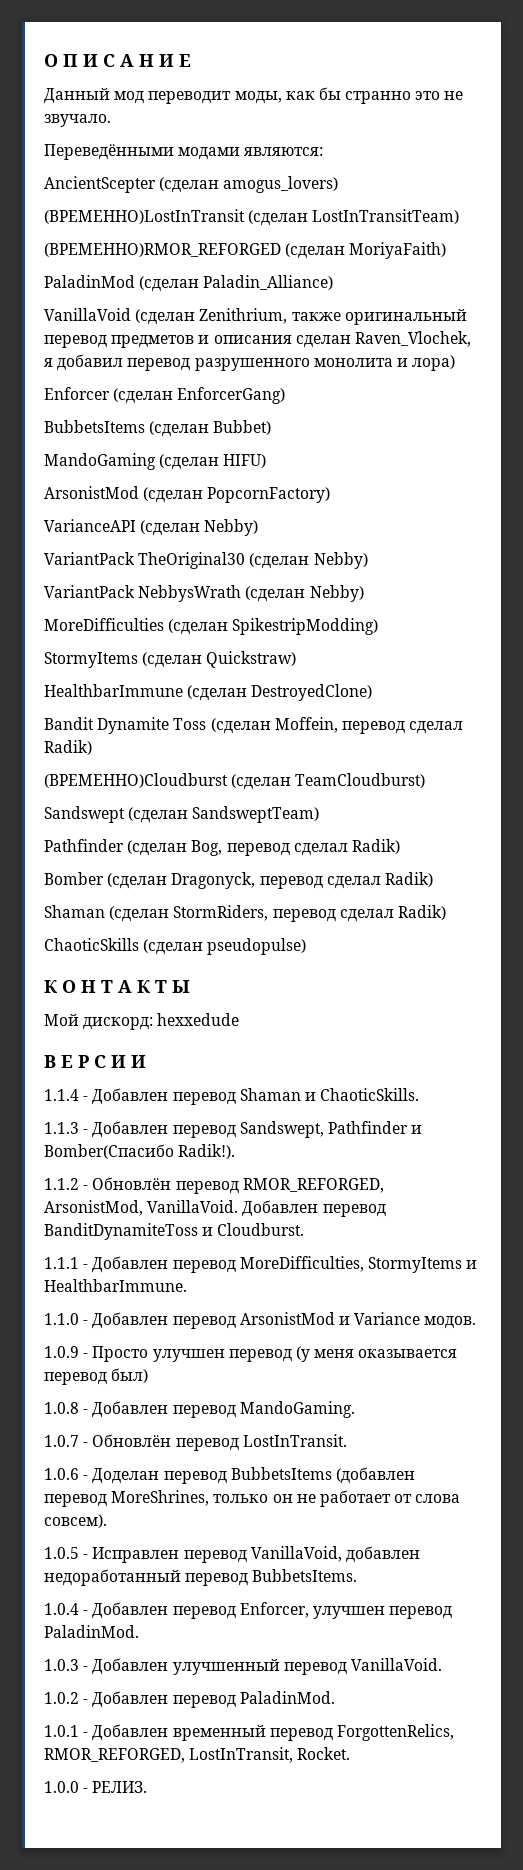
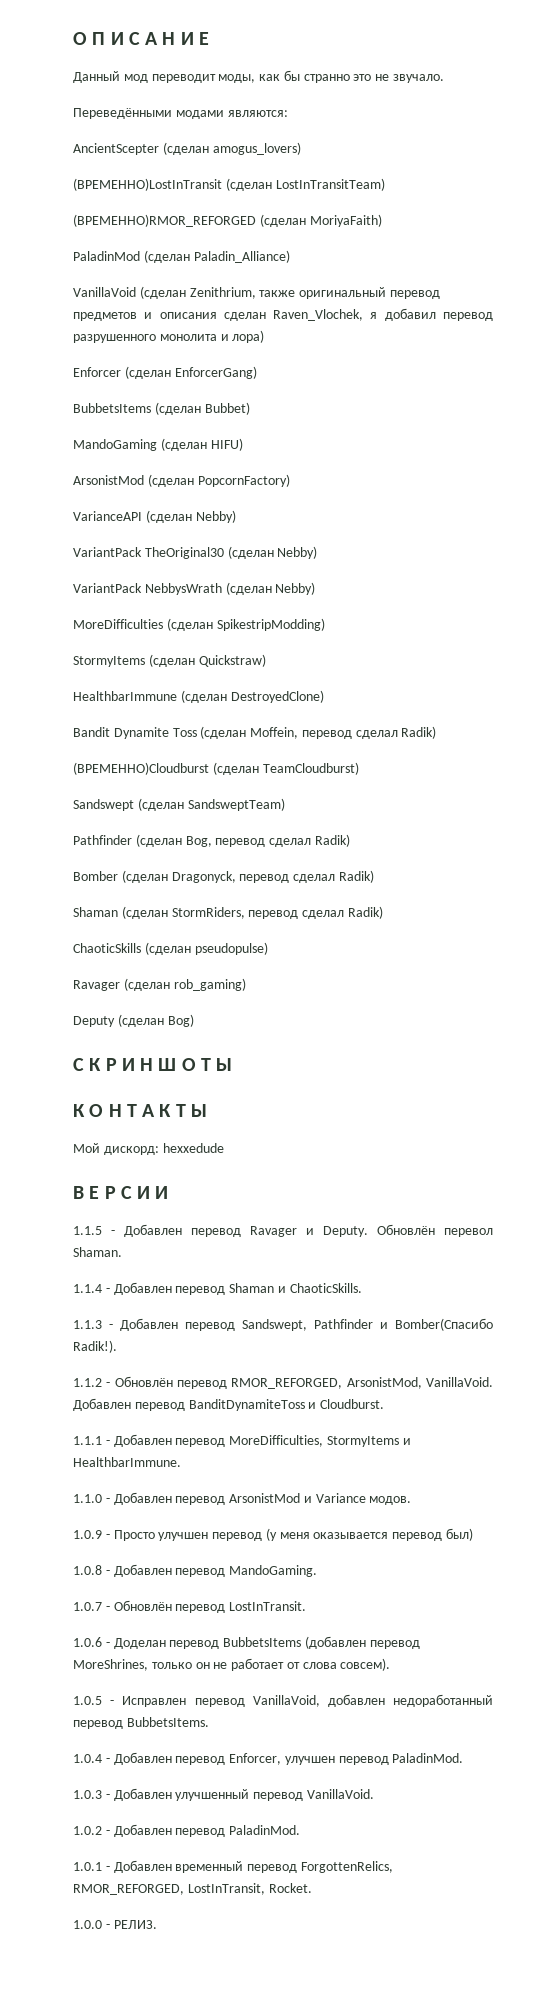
(307, 946) none -> [73,978,246,991] [73,1014,194,1027] [73,1058,233,1071] // Ravager (сделан rob_gaming) // Deputy (сделан Bog) // С К Р И Н Ш О Т Ы
(146, 1061) none -> [73,1224,493,1237] [73,1247,122,1257] // 1.1.5 - Добавлен перевод Ravager и Deputy. Обновлён перевол Shaman.

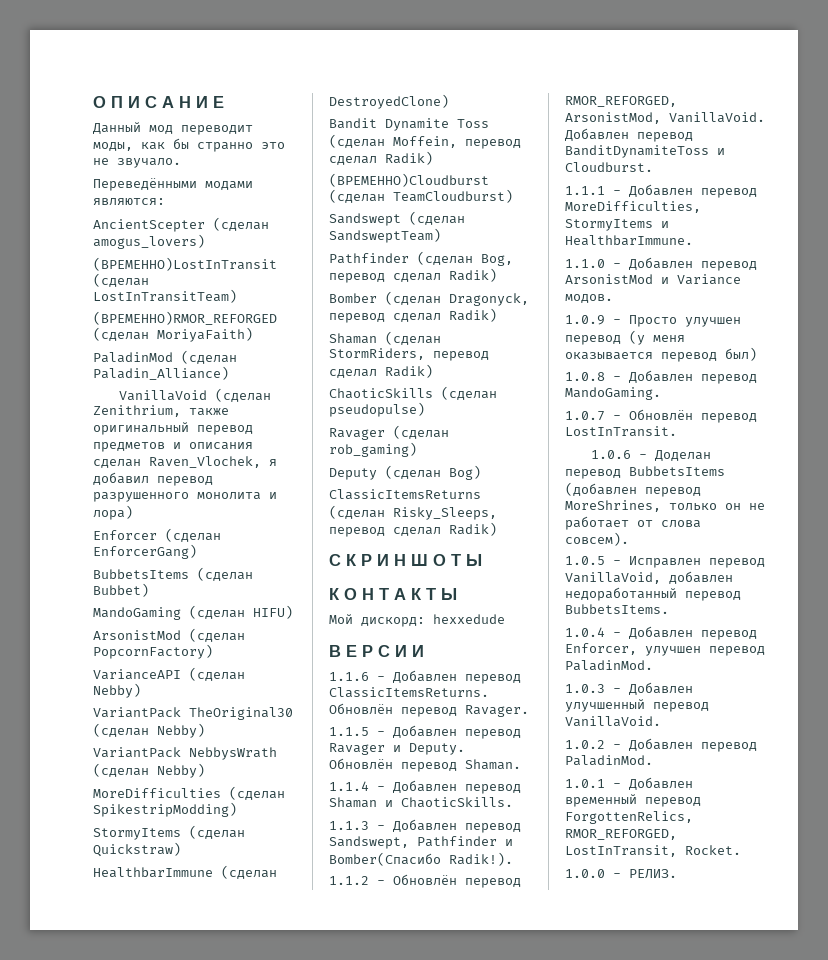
(194, 1020) none -> [329,489,481,500] [329,505,497,520] [329,522,497,537] // ClassicItemsReturns (сделан Risky_Sleeps, перевод сделал Radik)
(169, 1192) none -> [329,670,521,684] [329,687,489,698] [329,703,529,717] // 1.1.6 - Добавлен перевод ClassicItemsReturns. Обновлён перевод Ravager.
[444,1228,493,1237] перевол -> [401,762,457,772] перевод

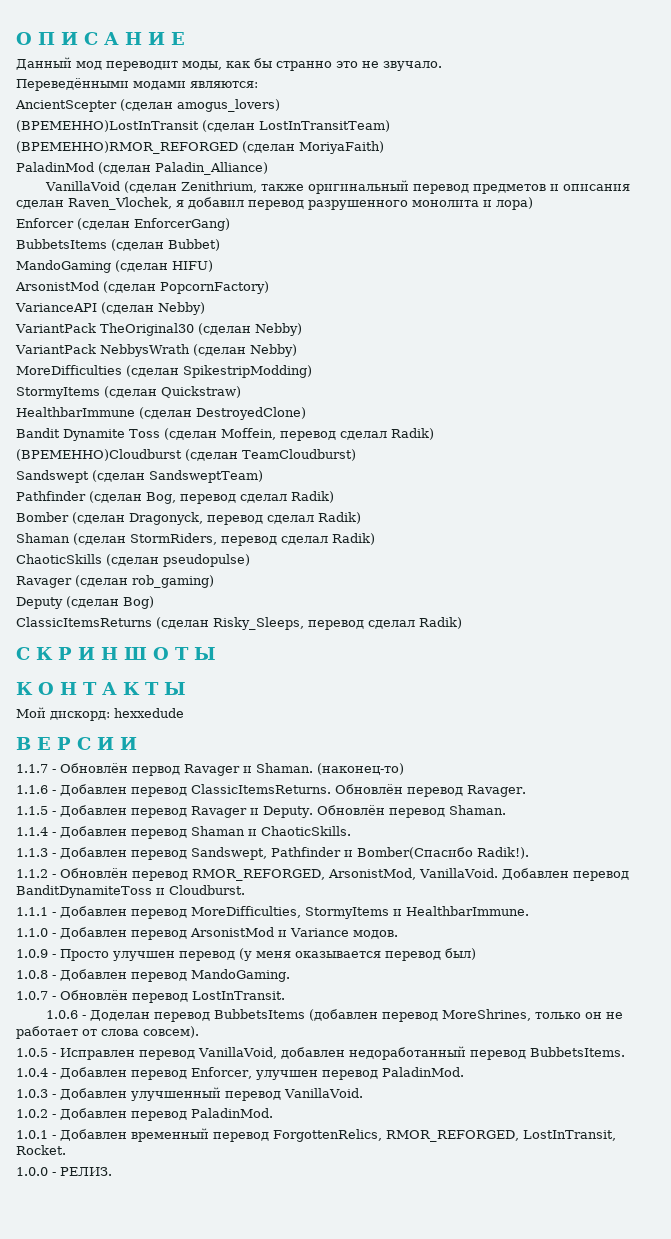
(424, 651) none -> [16,763,404,776] // 1.1.7 - Обновлён первод Ravager и Shaman. (наконец-то)

